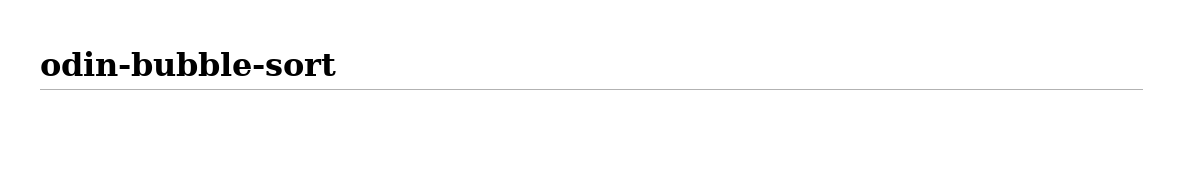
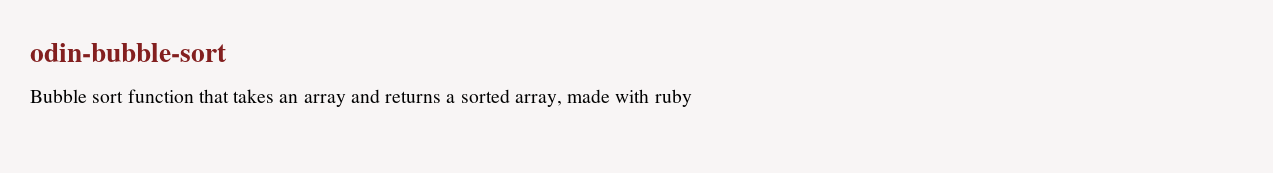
(336, 63) none -> [30,89,692,107] // Bubble sort function that takes an array and returns a sorted array, made with ruby

